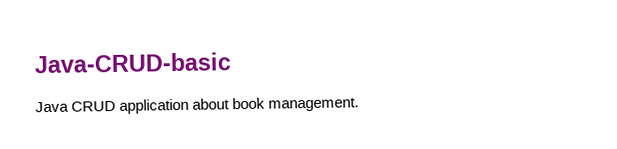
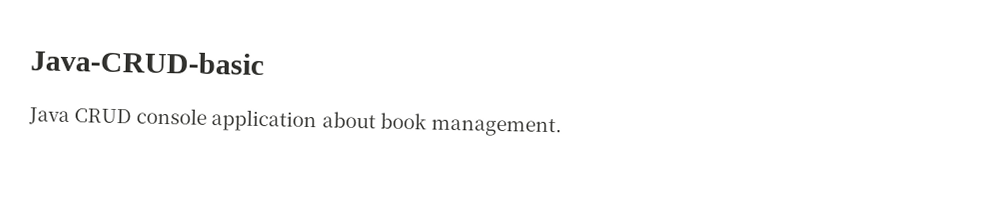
(117, 106) none -> [136,107,208,125] console

